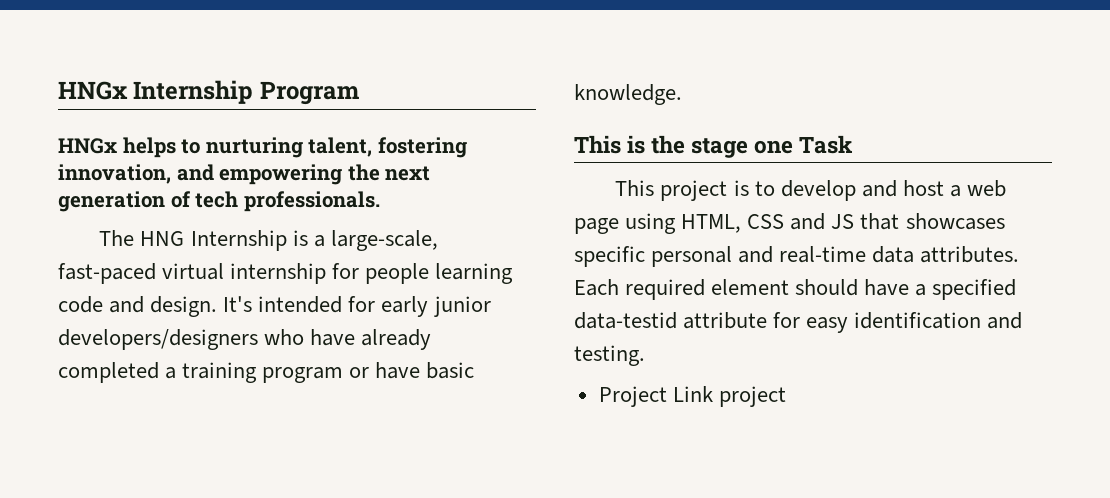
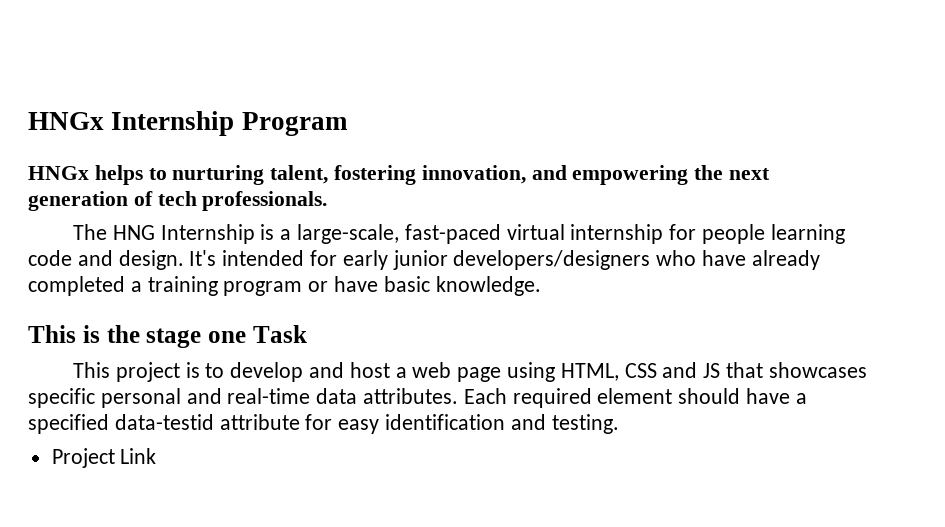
[718,386,786,407] project -> (157, 456) none

